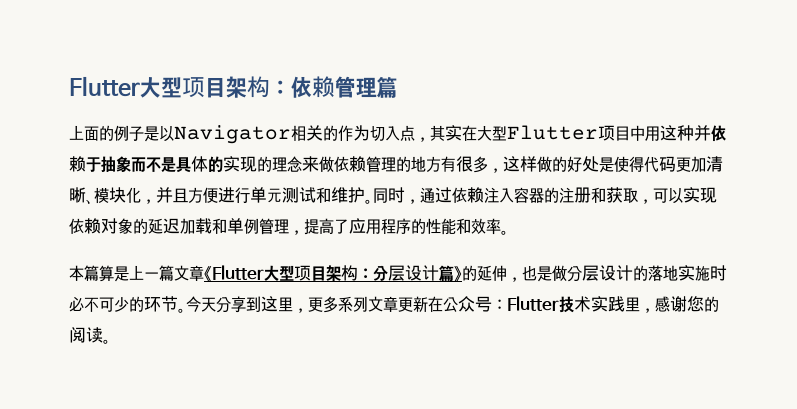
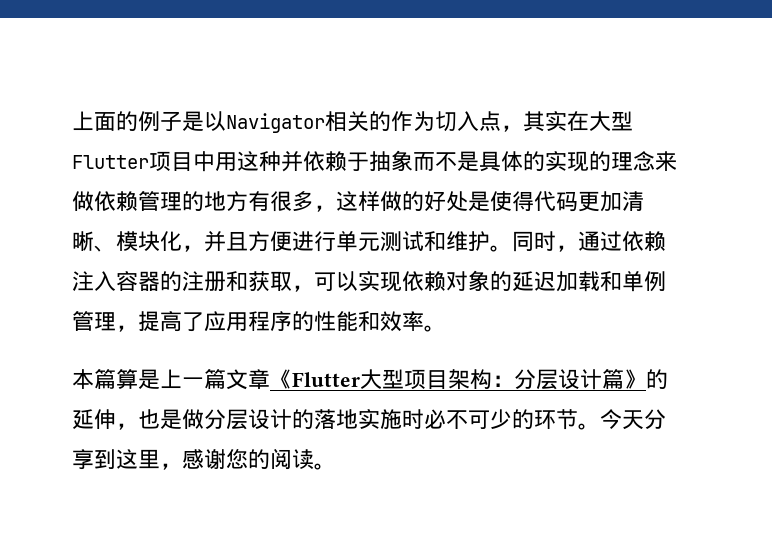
[69,76,398,98] Flutter大型项目架构：依赖管理篇 // -> (72, 121) none
[308,296,655,313] 更多系列文章更新在公众号：Flutter技术实践里， -> (182, 466) none

